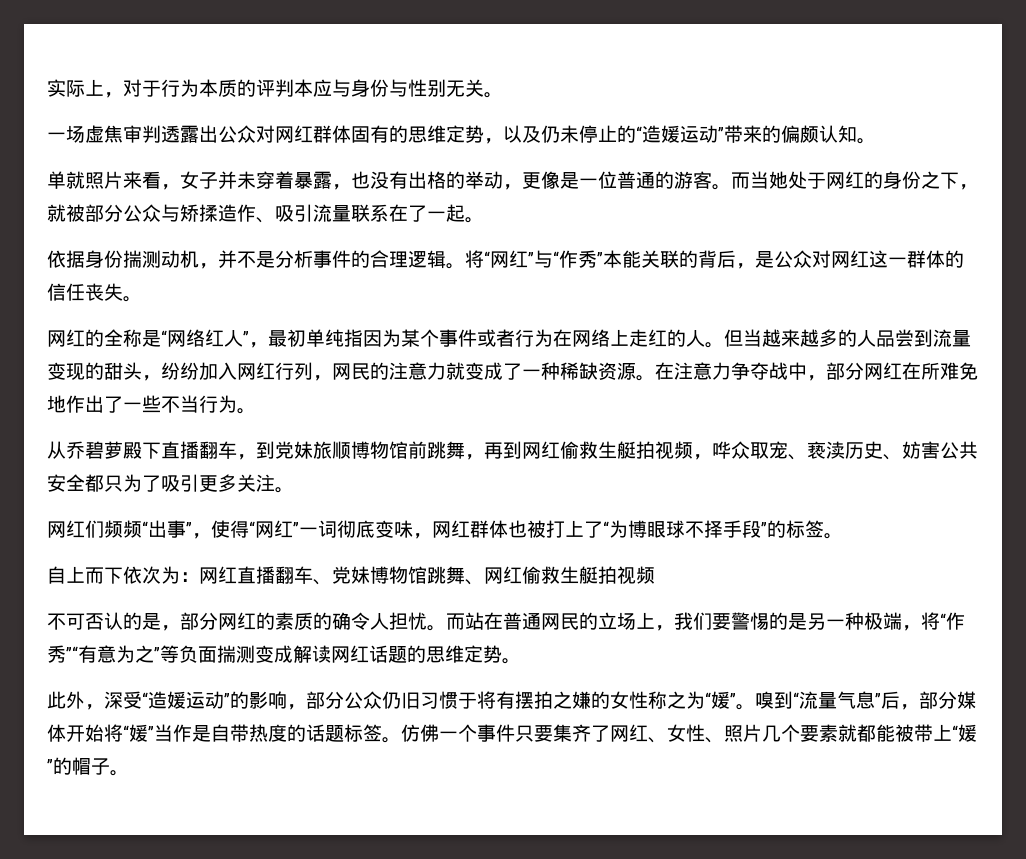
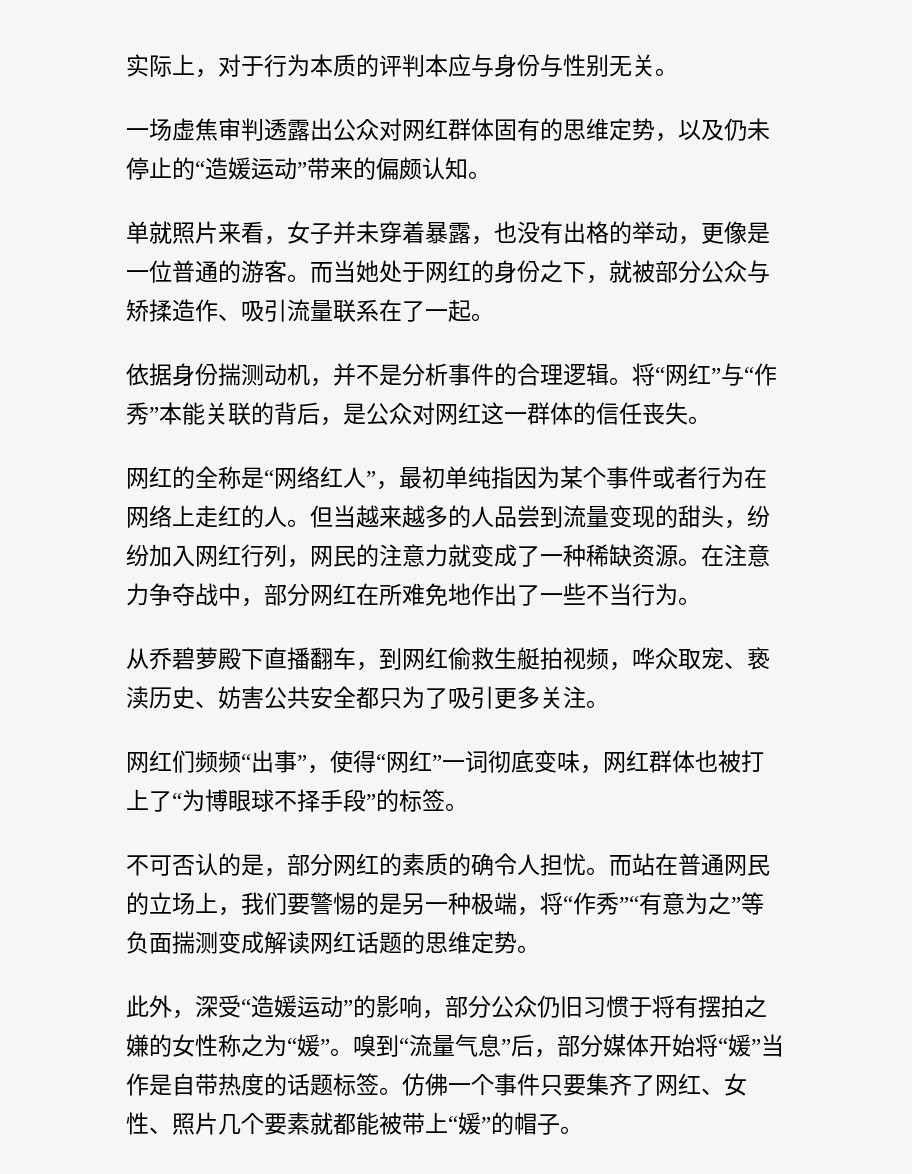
[275,441,522,460] 党妹旅顺博物馆前跳舞，再到 -> (402, 659) none
[47,566,655,585] // 自上而下依次为：网红直播翻车、党妹博物馆跳舞、网红偷救生艇拍视频 -> (468, 807) none

